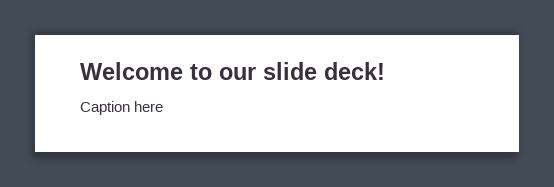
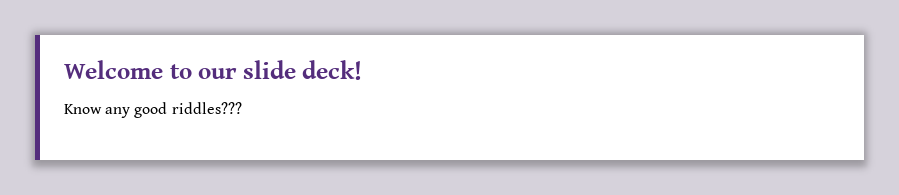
[80,101,164,115] Caption here -> [64,102,242,118] Know any good riddles???

